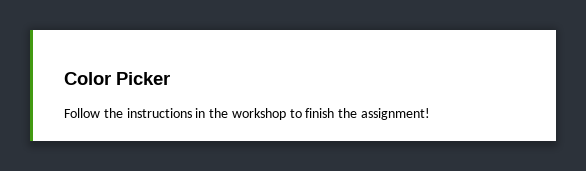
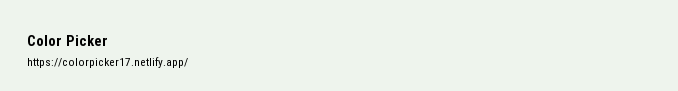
[64,108,431,120] Follow the instructions in the workshop to finish the assignment! -> [27,57,188,68] https://colorpicker17.netlify.app/

